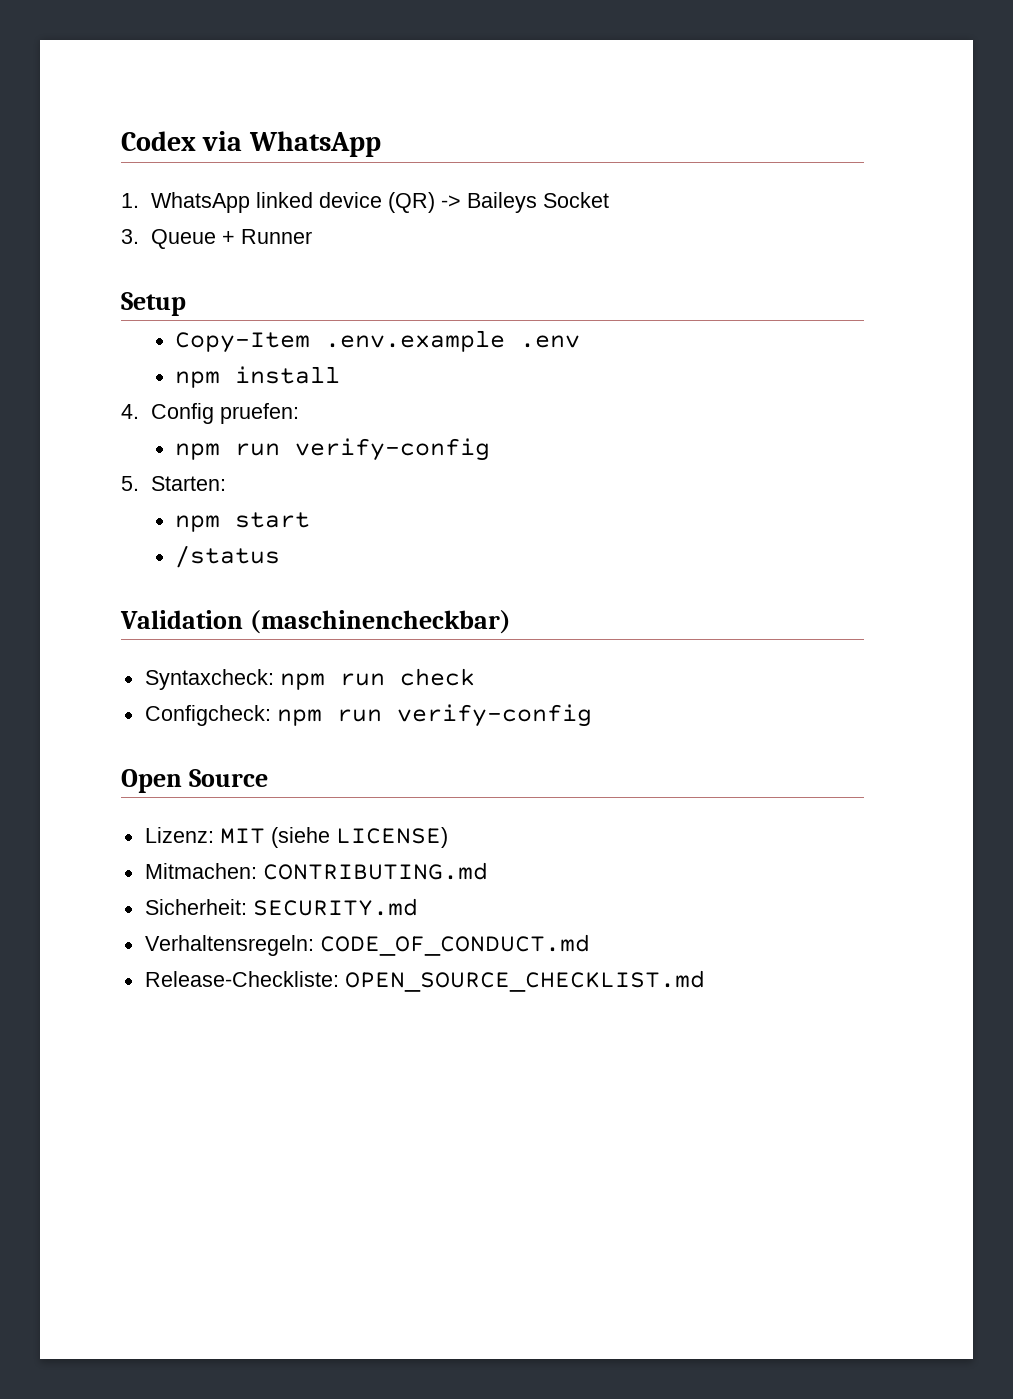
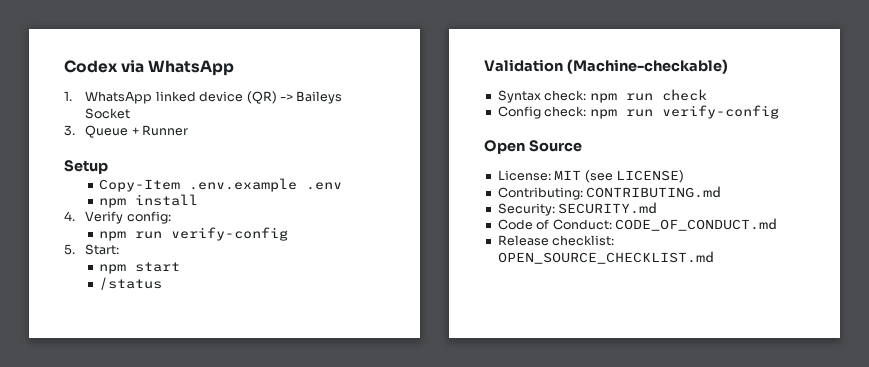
[151,403,300,424] Config pruefen: -> [85,211,171,224] Verify config:
[151,476,227,491] Starten: -> [85,244,120,255] Start:
[249,610,511,634] [144,669,274,690] (maschinencheckbar) // Syntaxcheck: -> [566,59,728,74] [497,90,587,103] (Machine-checkable) // Syntax check:
[144,705,271,726] Configcheck: -> [497,106,587,119] Config check:
[144,827,330,848] Lizenz: MIT (siehe -> [497,170,613,183] License: MIT (see
[144,863,257,879] Mitmachen: -> [497,187,583,200] Contributing:
[144,899,247,915] Sicherheit: -> [497,203,555,216] Security:
[144,935,314,956] Verhaltensregeln: -> [497,219,612,230] Code of Conduct:
[144,971,339,987] Release-Checkliste: -> [497,235,615,246] Release checklist:

